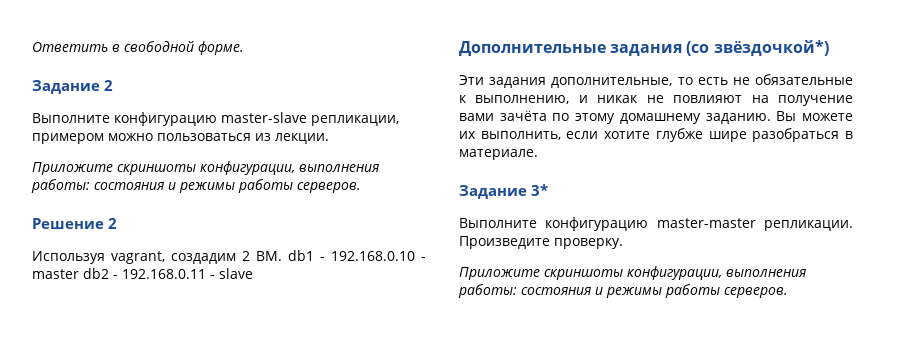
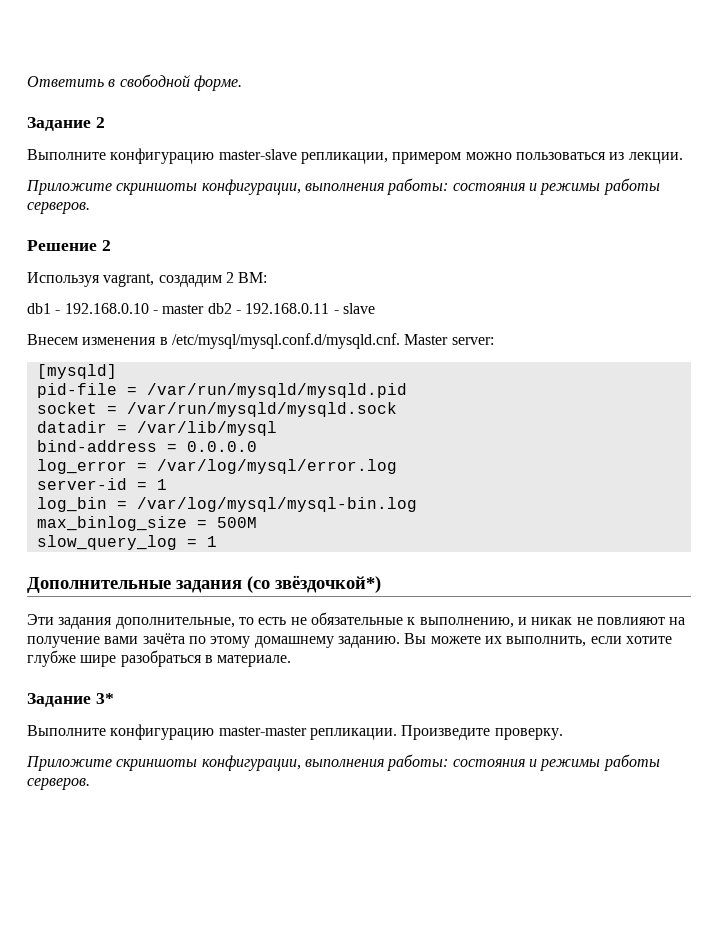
[256,251,282,261] ВМ. -> [238,272,268,283] ВМ: //
(253, 273) none -> [27,333,494,349] [36,364,117,379] [36,383,407,398] [36,402,397,417] [36,421,277,436] [36,440,257,452] [36,459,397,474] [36,478,167,490] [36,497,417,512] [36,516,257,531] [36,535,217,550] // Внесем изменения в /etc/mysql/mysql.conf.d/mysqld.cnf. Master server: // [mysqld] // pid-file = /var/run/mysqld/mysqld.pid // socket = /var/run/mysqld/mysqld.sock // datadir = /var/lib/mysql // bind-address = 0.0.0.0 // log_error = /var/log/mysql/error.log // server-id = 1 // log_bin = /var/log/mysql/mysql-bin.log // max_binlog_size = 500M // slow_query_log = 1

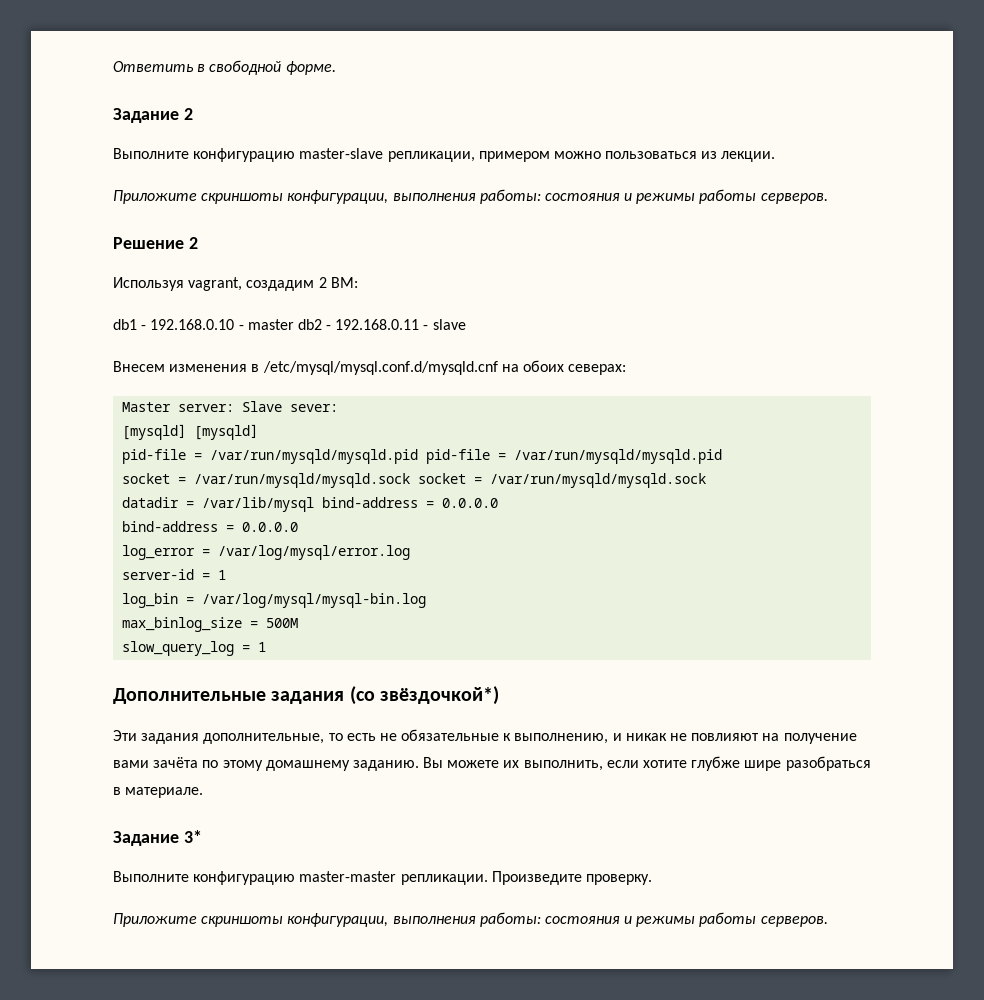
[171,333,400,349] /etc/mysql/mysql.conf.d/mysqld.cnf. -> [262,360,627,375] /etc/mysql/mysql.conf.d/mysqld.cnf на обоих северах: //
[36,364,117,379] [36,383,407,398] [36,402,397,417] // [mysqld] // pid-file = /var/run/mysqld/mysqld.pid // socket = /var/run/mysqld/mysqld.sock -> [242,401,339,412] [122,424,259,440] [122,449,723,464] [122,473,707,488] Slave sever: // [mysqld] [mysqld] // pid-file = /var/run/mysqld/mysqld.pid pid-file = /var/run/mysqld/mysqld.pid // socket = /var/run/mysqld/mysqld.sock socket = /var/run/mysqld/mysqld.sock
(277, 428) none -> [322,497,499,508] bind-address = 0.0.0.0

